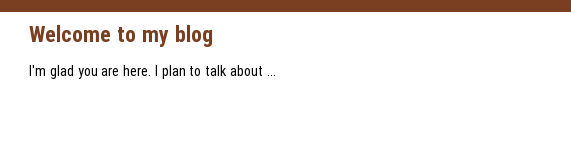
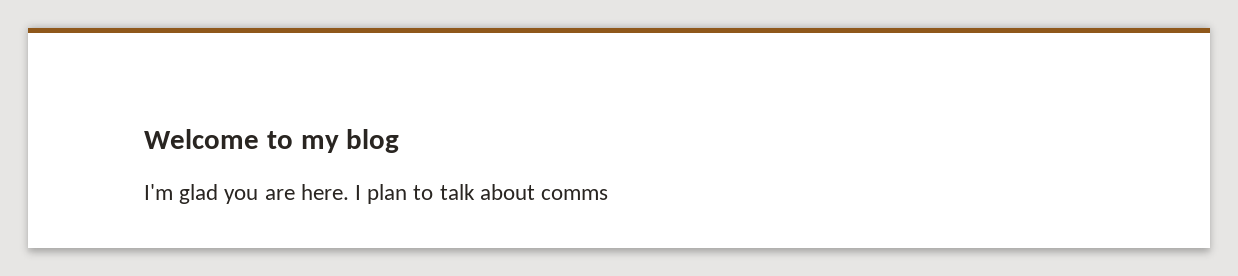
[266,74,276,76] ... -> [541,189,609,200] comms

